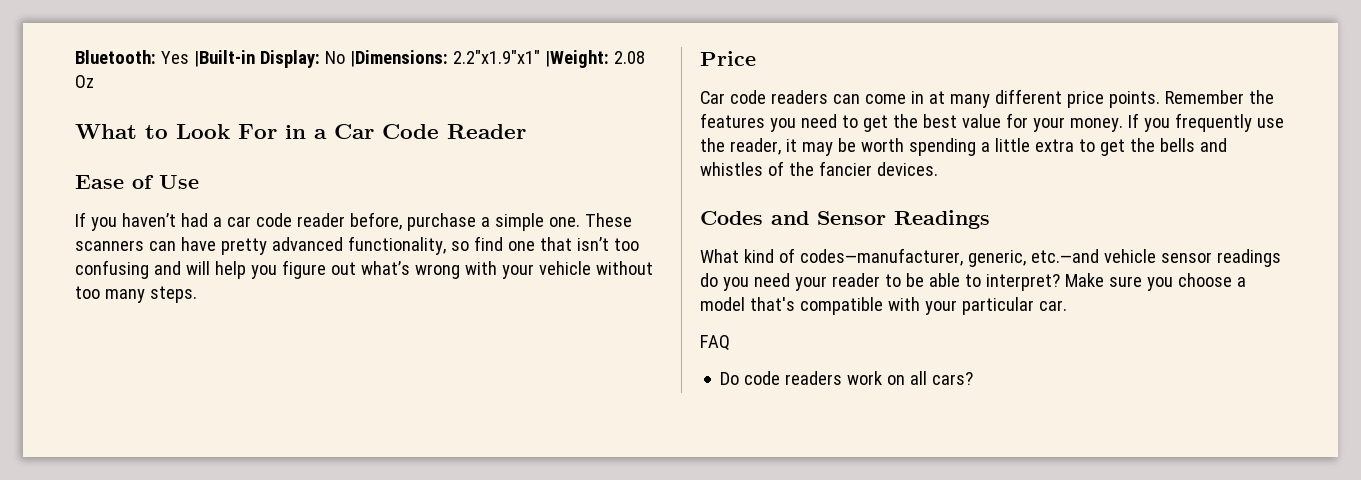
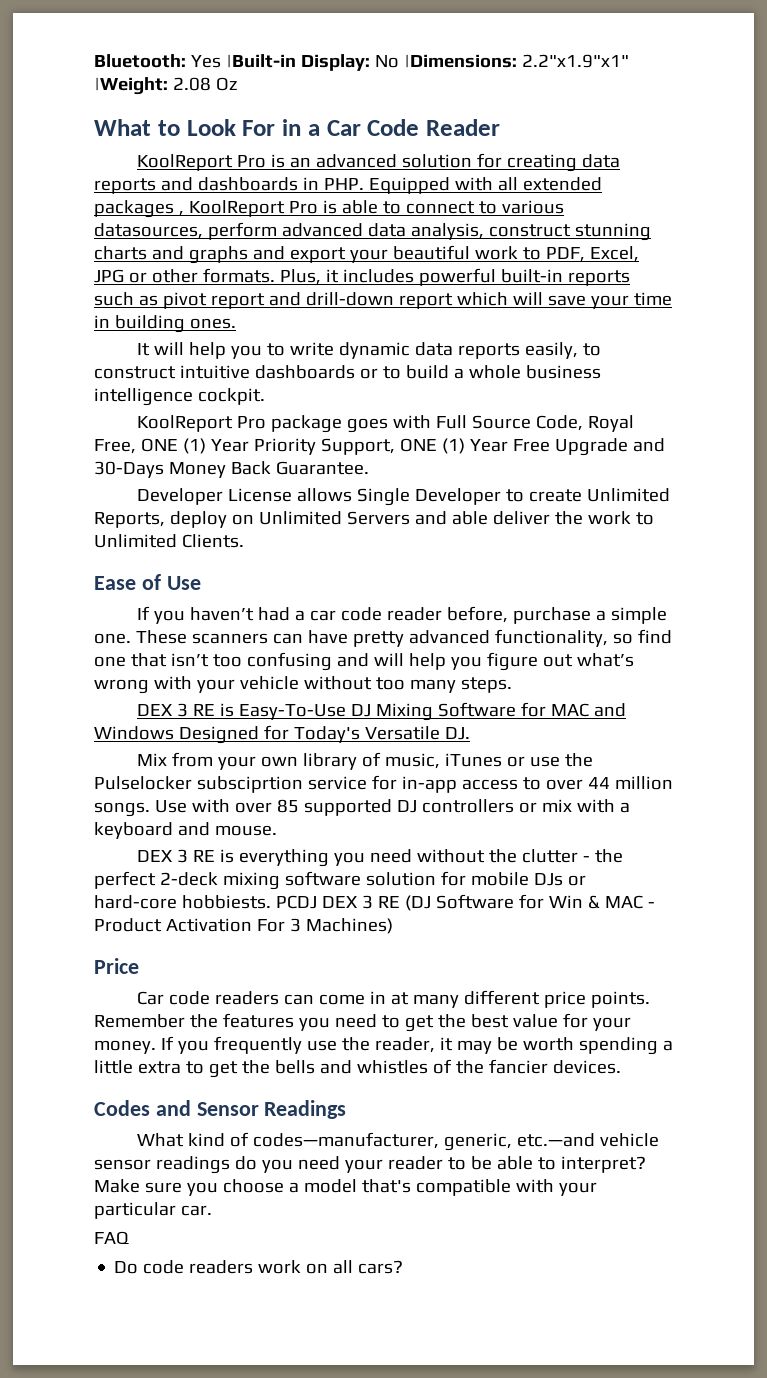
(526, 131) none -> [136,153,620,172] [94,177,602,194] [94,200,564,218] [94,222,651,241] [94,245,639,264] [94,268,630,286] [94,292,672,309] [94,315,236,333] [136,342,601,359] [94,365,601,379] [94,388,265,406] [136,415,634,433] [94,438,665,456] [94,461,369,478] [136,488,670,506] [94,511,654,528] [94,534,244,548] // KoolReport Pro is an advanced solution for creating data reports and dashboards in PHP. Equipped with all extended packages , KoolReport Pro is able to connect to various datasources, perform advanced data analysis, construct stunning charts and graphs and export your beautiful work to PDF, Excel, JPG or other formats. Plus, it includes powerful built-in reports such as pivot report and drill-down report which will save your time in building ones. // It will help you to write dynamic data reports easily, to construct intuitive dashboards or to build a whole business intelligence cockpit. // KoolReport Pro package goes with Full Source Code, Royal Free, ONE (1) Year Priority Support, ONE (1) Year Free Upgrade and 30-Days Money Back Guarantee. // Developer License allows Single Developer to create Unlimited Reports, deploy on Unlimited Servers and able deliver the work to Unlimited Clients.
(197, 294) none -> [136,702,626,721] [94,725,470,744] [136,752,593,770] [94,775,673,793] [94,799,630,817] [94,822,277,839] [136,849,623,867] [94,871,586,890] [94,894,655,911] [94,918,393,934] // DEX 3 RE is Easy-To-Use DJ Mixing Software for MAC and Windows Designed for Today's Versatile DJ. // Mix from your own library of music, iTunes or use the Pulselocker subsciprtion service for in-app access to over 44 million songs. Use with over 85 supported DJ controllers or mix with a keyboard and mouse. // DEX 3 RE is everything you need without the clutter - the perfect 2-deck mixing software solution for mobile DJs or hard-core hobbiests. PCDJ DEX 3 RE (DJ Software for Win & MAC - Product Activation For 3 Machines)

